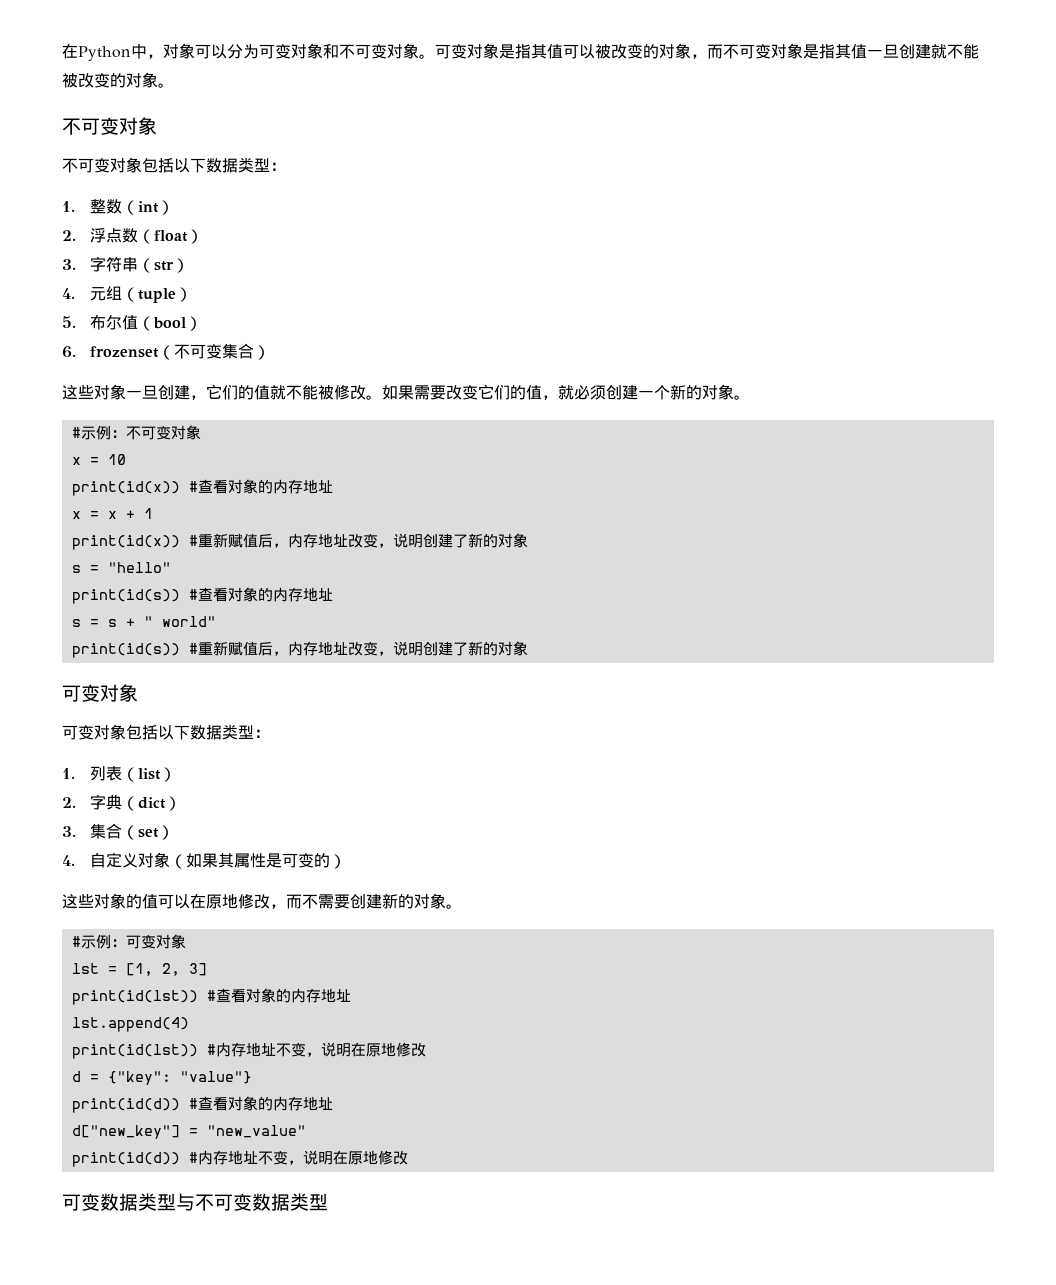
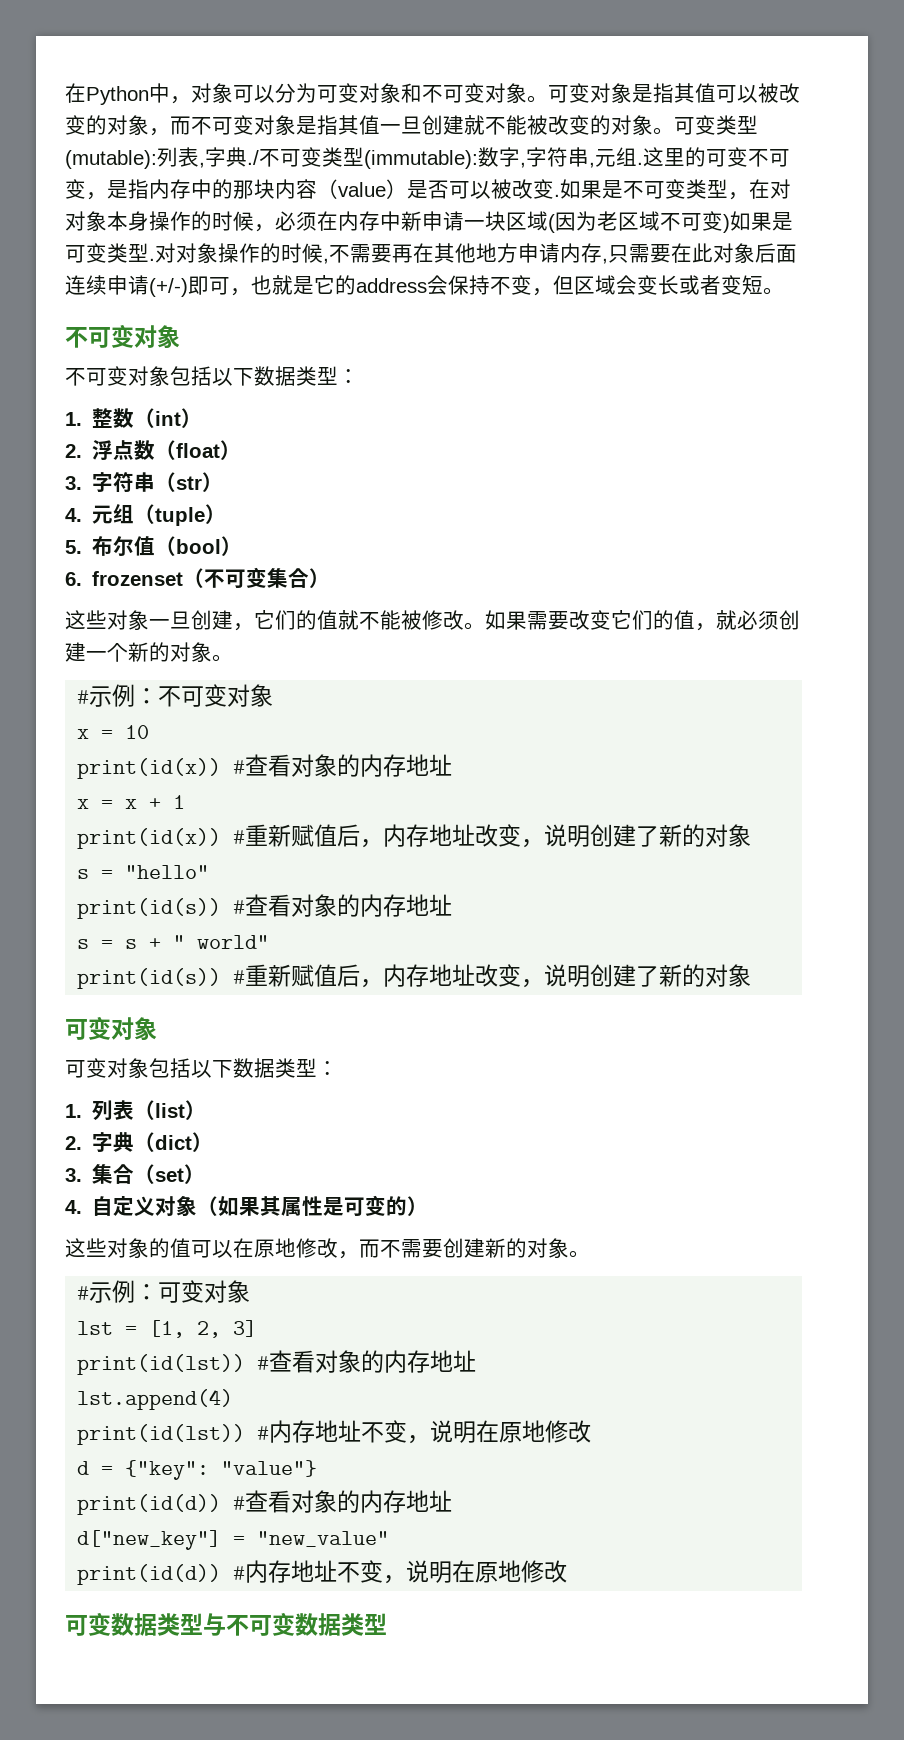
(174, 85) none -> [674,115,758,135] [65,147,790,169] [65,179,791,200] [65,211,793,233] [65,243,797,264] [65,275,784,297] 可变类型(mutable):列表,字典./不可变类型(immutable):数字,字符串,元组.这里的可变不可变，是指内存中的那块内容（value）是否可以被改变.如果是不可变类型，在对对象本身操作的时候，必须在内存中新申请一块区域(因为老区域不可变)如果是可变类型.对对象操作的时候,不需要再在其他地方申请内存,只需要在此对象后面连续申请(+/-)即可，也就是它的address会保持不变，但区域会变长或者变短。

